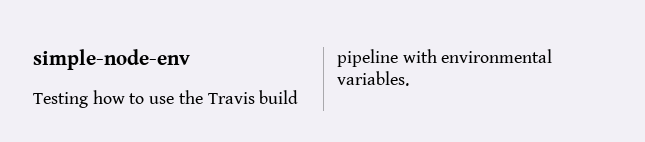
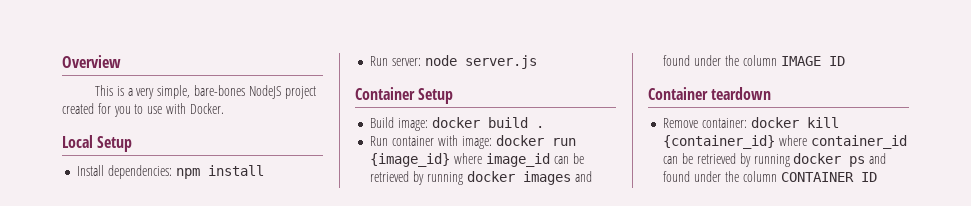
[33,49,190,70] [33,90,299,108] [337,49,553,67] [337,71,409,86] simple-node-env // Testing how to use the Travis build pipeline with environmental variables. -> [62,55,121,68] [94,85,317,99] [62,103,224,117] [62,135,133,152] [77,165,264,179] [370,55,537,69] [355,87,454,104] [370,117,544,131] [370,135,576,149] [370,153,584,167] [370,171,592,185] [663,55,845,66] [648,87,772,100] [663,117,839,128] [663,135,907,149] [663,153,887,167] [663,171,877,182] Overview // This is a very simple, bare-bones NodeJS project created for you to use with Docker. // Local Setup // Install dependencies: npm install // Run server: node server.js // Container Setup // Build image: docker build . // Run container with image: docker run {image_id} where image_id can be retrieved by running docker images and found under the column IMAGE ID // Container teardown // Remove container: docker kill {container_id} where container_id can be retrieved by running docker ps and found under the column CONTAINER ID

